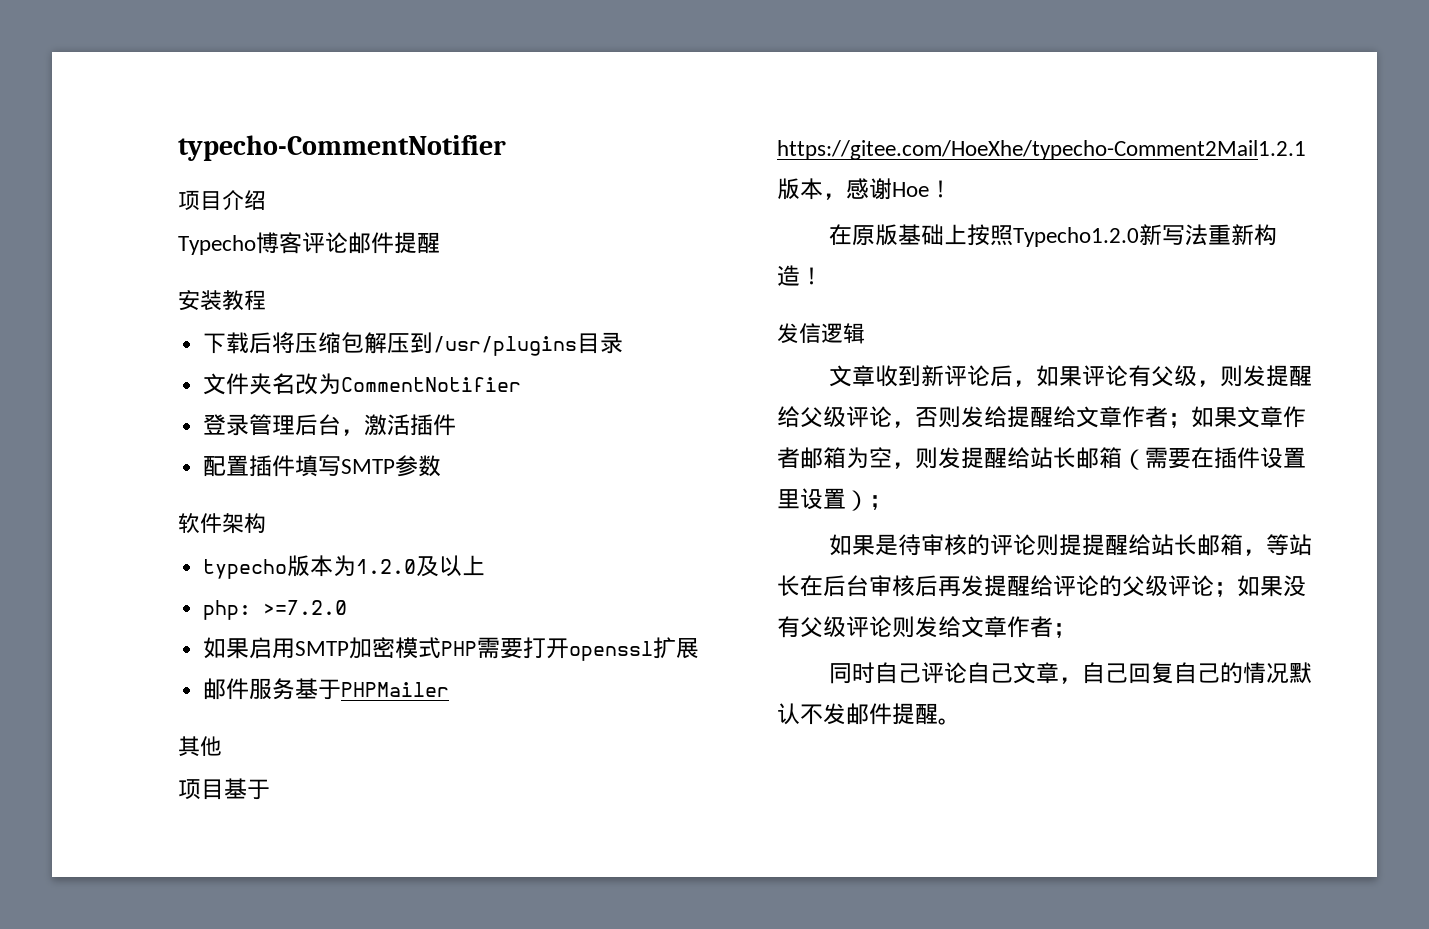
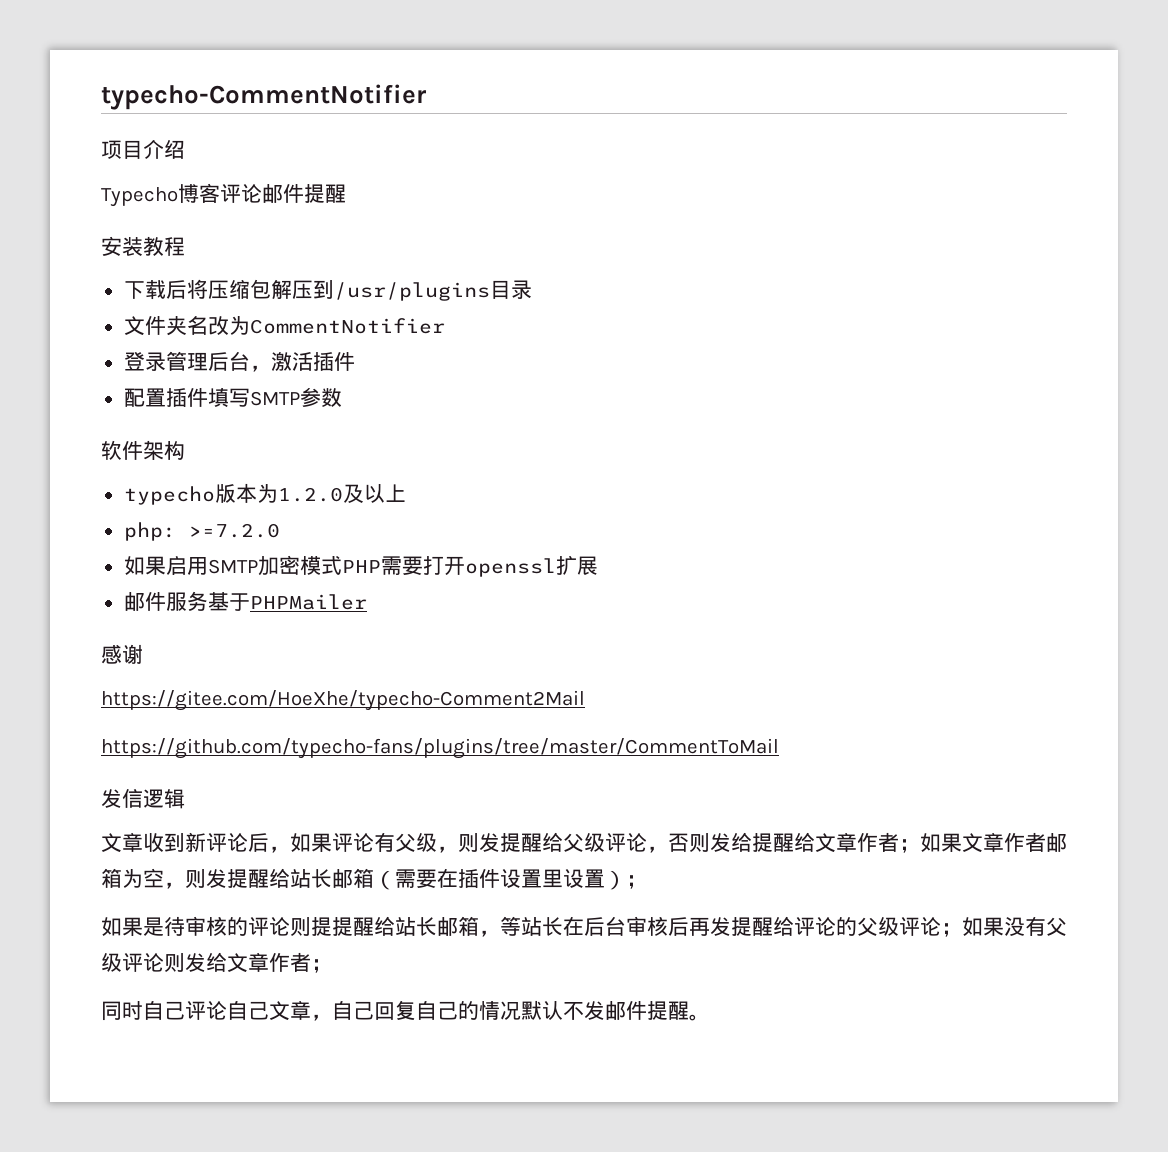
[178,736,222,757] [178,778,270,800] [777,140,1306,160] [777,178,952,200] [828,224,1277,247] [777,265,823,286] 其他 // 项目基于https://gitee.com/HoeXhe/typecho-Comment2Mail1.2.1版本，感谢Hoe！ // 在原版基础上按照Typecho1.2.0新写法重新构造！ -> [101,644,143,664] [101,690,585,711] [101,738,779,759] 感谢 // https://gitee.com/HoeXhe/typecho-Comment2Mail // https://github.com/typecho-fans/plugins/tree/master/CommentToMail

